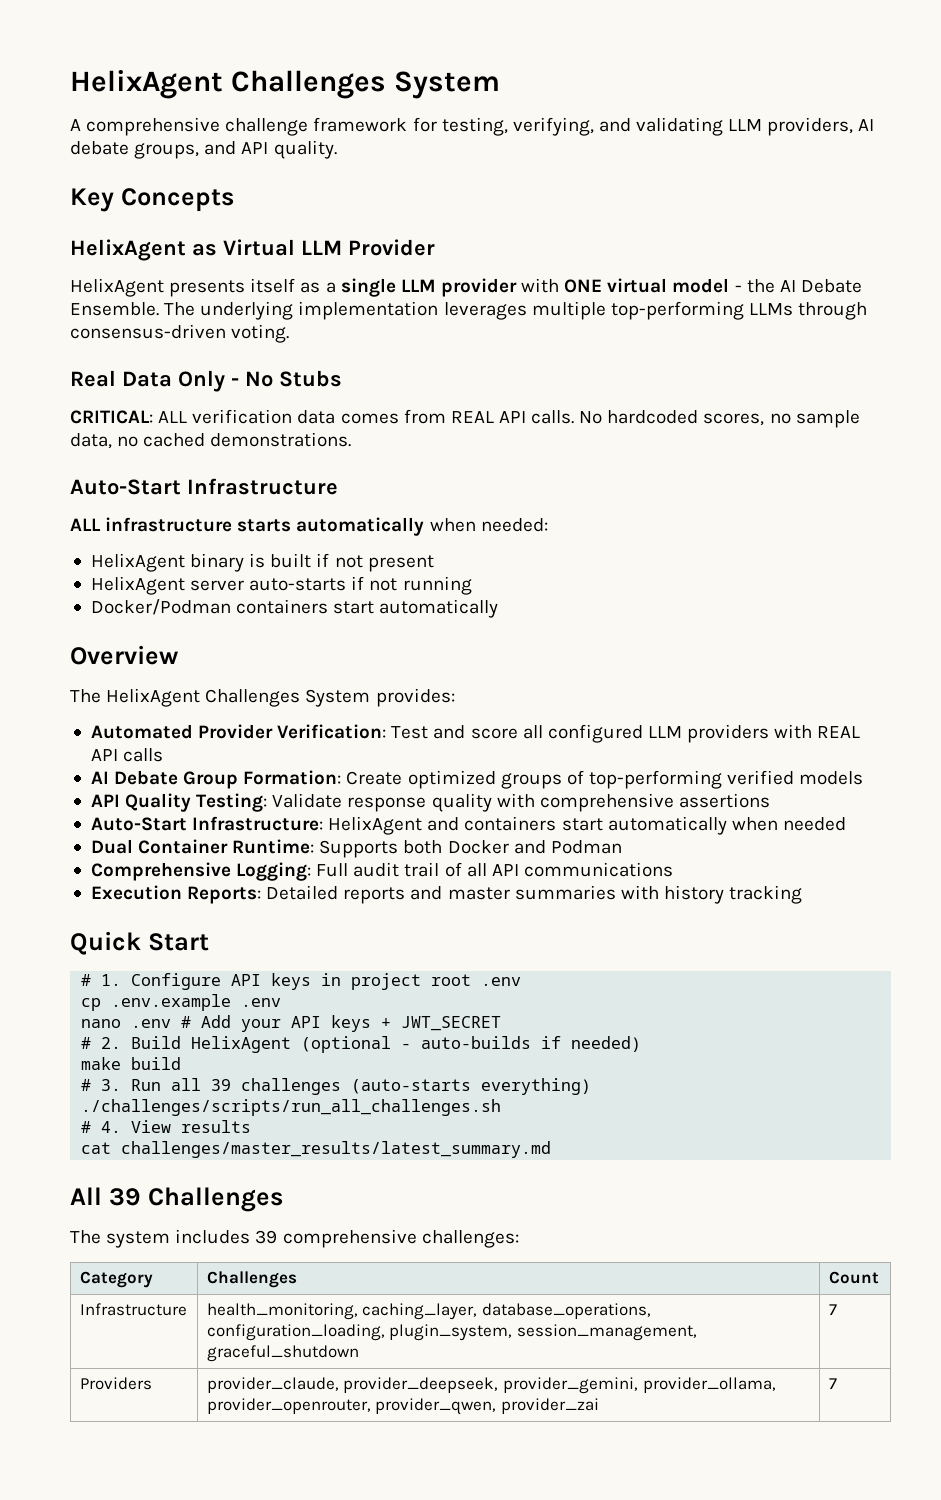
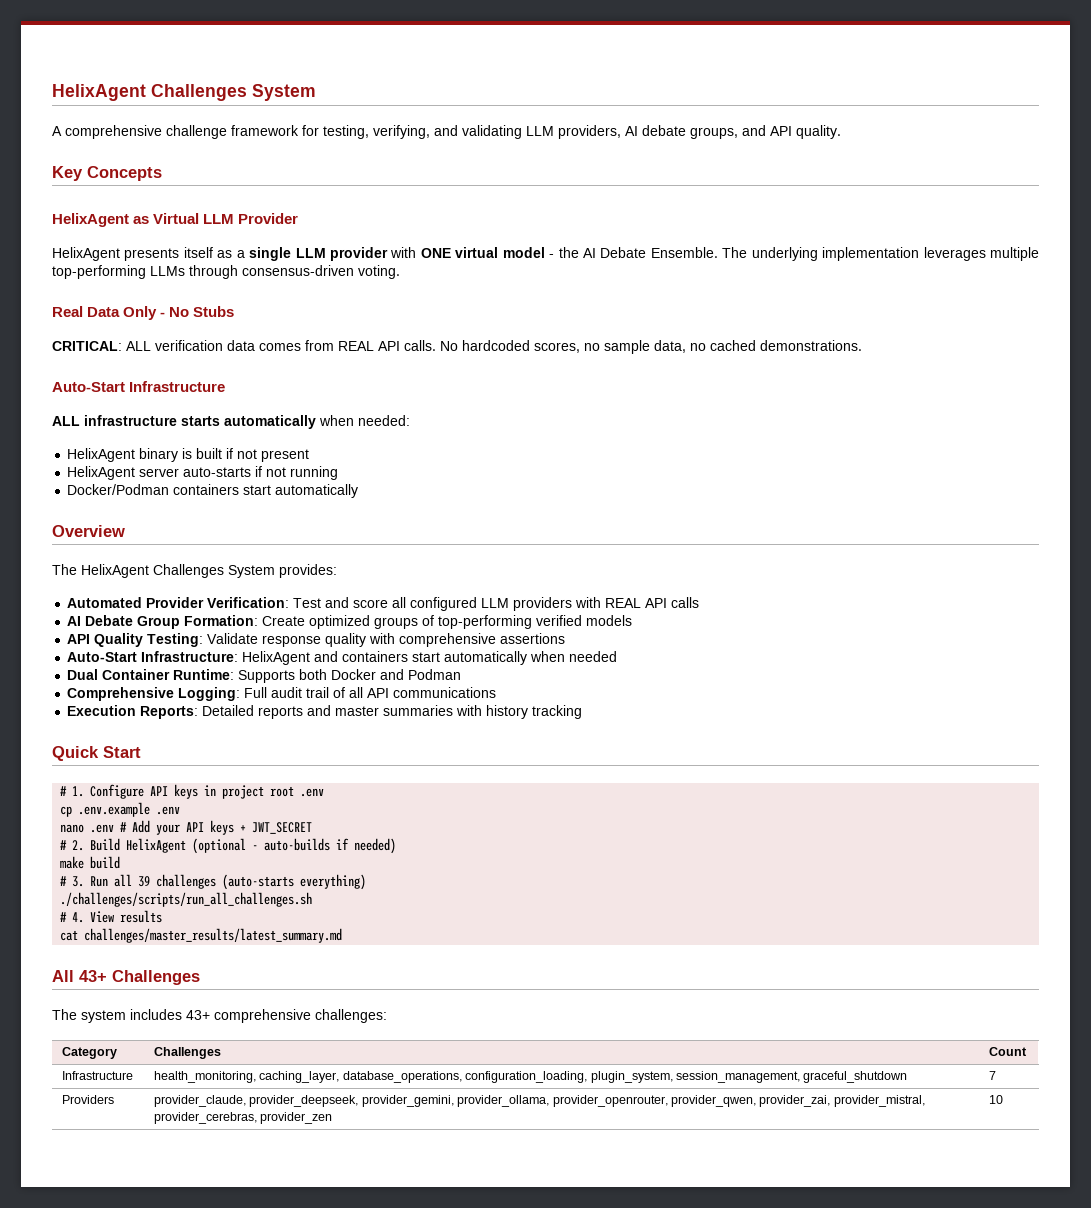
[108,1188,141,1206] 39 -> [79,970,107,982] 43+
[255,1230,278,1244] 39 -> [186,1010,210,1020] 43+
[500,1398,599,1414] [828,1378,837,1389] provider_zai | 7 -> [759,1095,925,1107] [154,1112,333,1124] [989,1095,1004,1104] provider_zai, provider_mistral, provider_cerebras, provider_zen | 10

